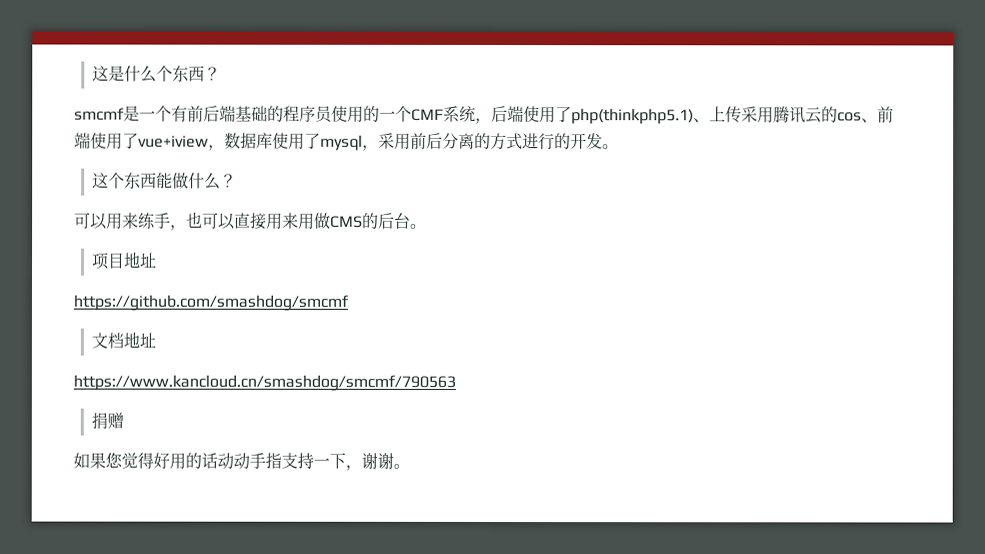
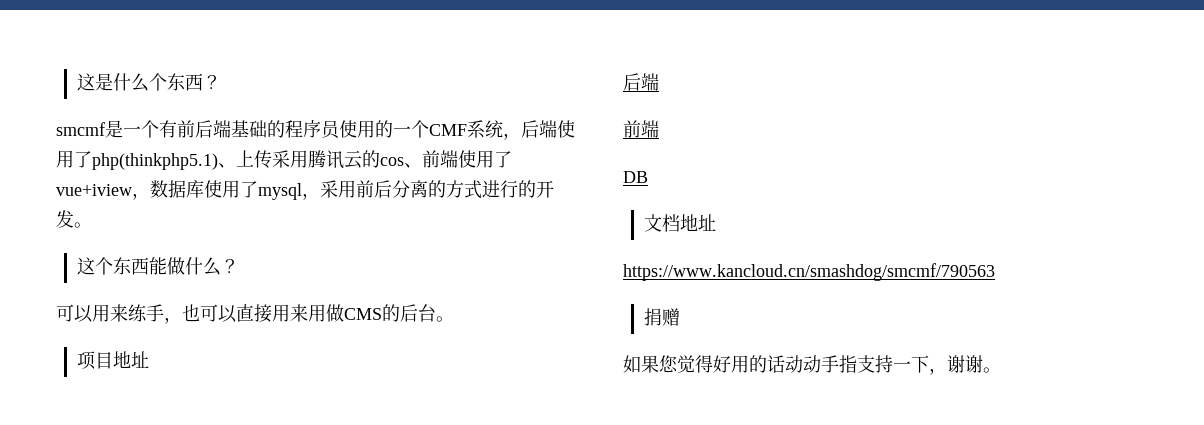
[73,294,349,311] https://github.com/smashdog/smcmf -> [623,73,659,91] [623,120,659,138] [623,171,648,183] 后端 // 前端 // DB

